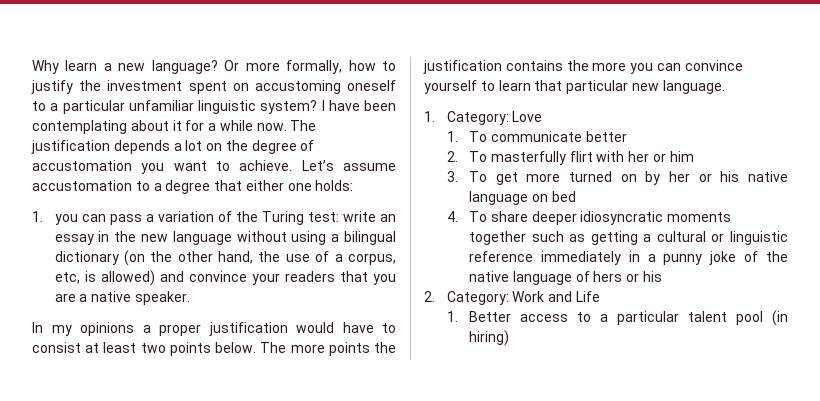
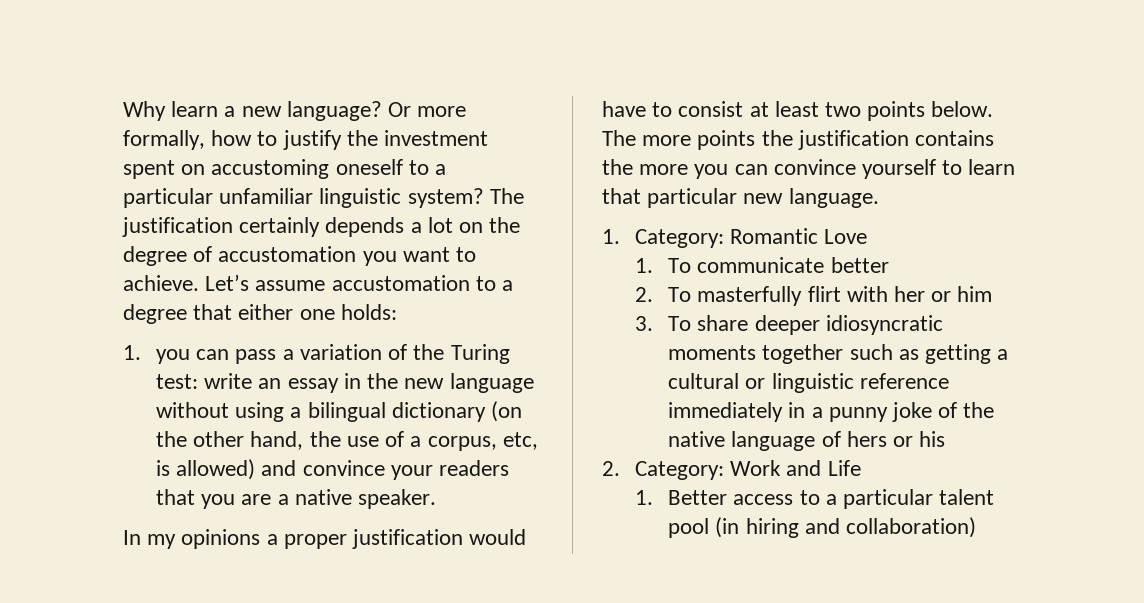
[321,100,396,111] [32,120,287,134] I have been contemplating about it for a while now. -> (484, 198) none
(110, 147) none -> [239,217,321,237] certainly
(509, 118) none -> [730,228,819,244] Romantic
[495,171,788,185] [469,191,576,205] [446,211,488,222] get more turned on by her or his native language on bed // 4. To -> (692, 323) none
[469,330,510,346] hiring) -> [745,517,976,538] hiring and collaboration)

